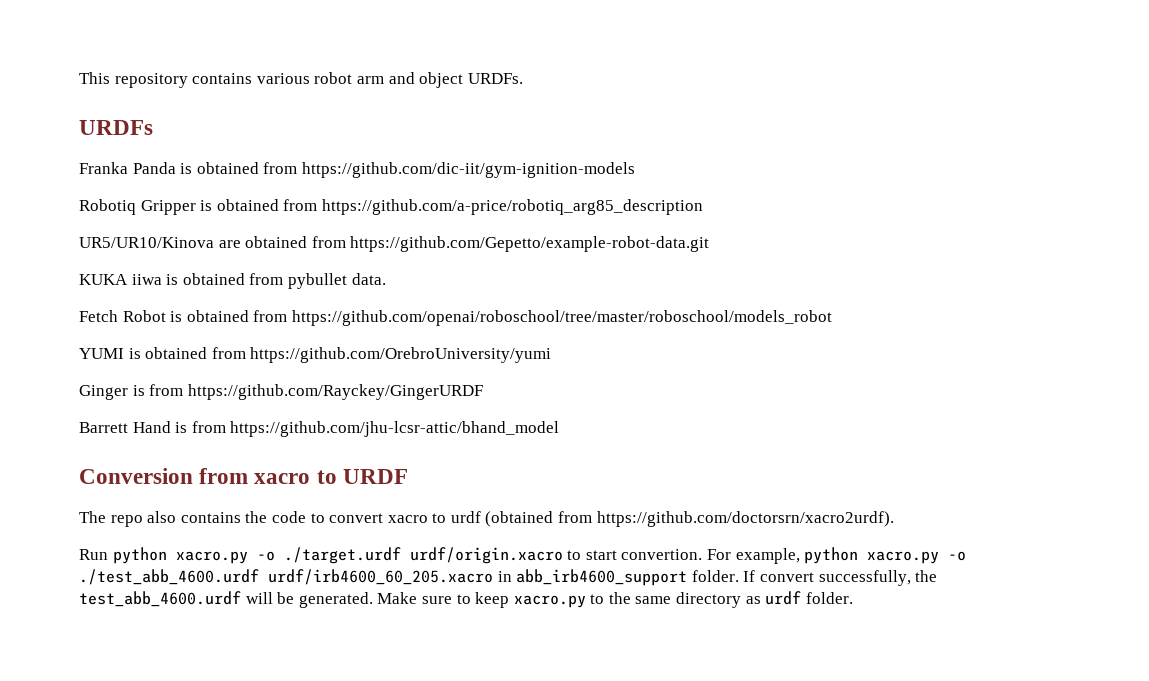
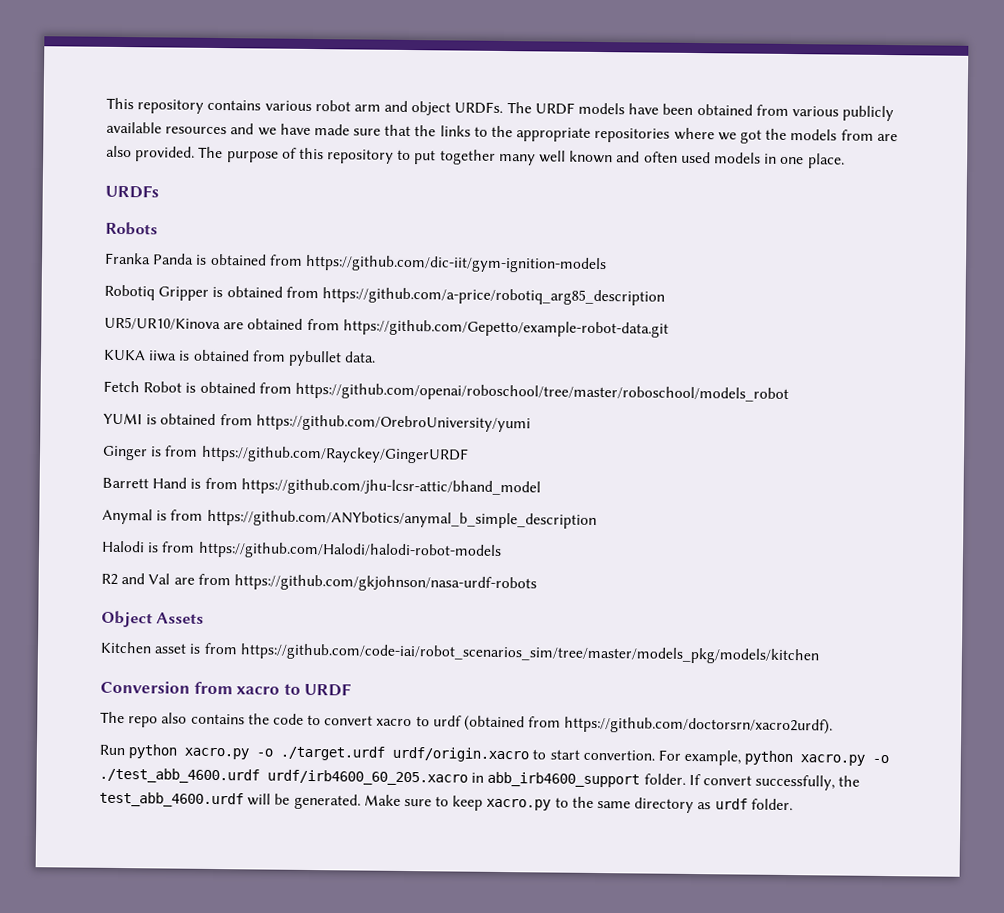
(523, 78) none -> [506,102,895,122] [106,121,898,144] [106,145,845,169] The URDF models have been obtained from various publicly available resources and we have made sure that the links to the appropriate repositories where we got the models from are also provided. The purpose of this repository to put together many well known and often used models in one place.
(153, 127) none -> [105,221,158,236] // Robots
(560, 429) none -> [102,508,597,529] [101,540,502,560] [101,573,537,593] [101,610,205,628] [100,641,819,665] // Anymal is from https://github.com/ANYbotics/anymal_b_simple_description // Halodi is from https://github.com/Halodi/halodi-robot-models // R2 and Val are from https://github.com/gkjohnson/nasa-urdf-robots // Object Assets // Kitchen asset is from https://github.com/code-iai/robot_scenarios_sim/tree/master/models_pkg/models/kitchen

